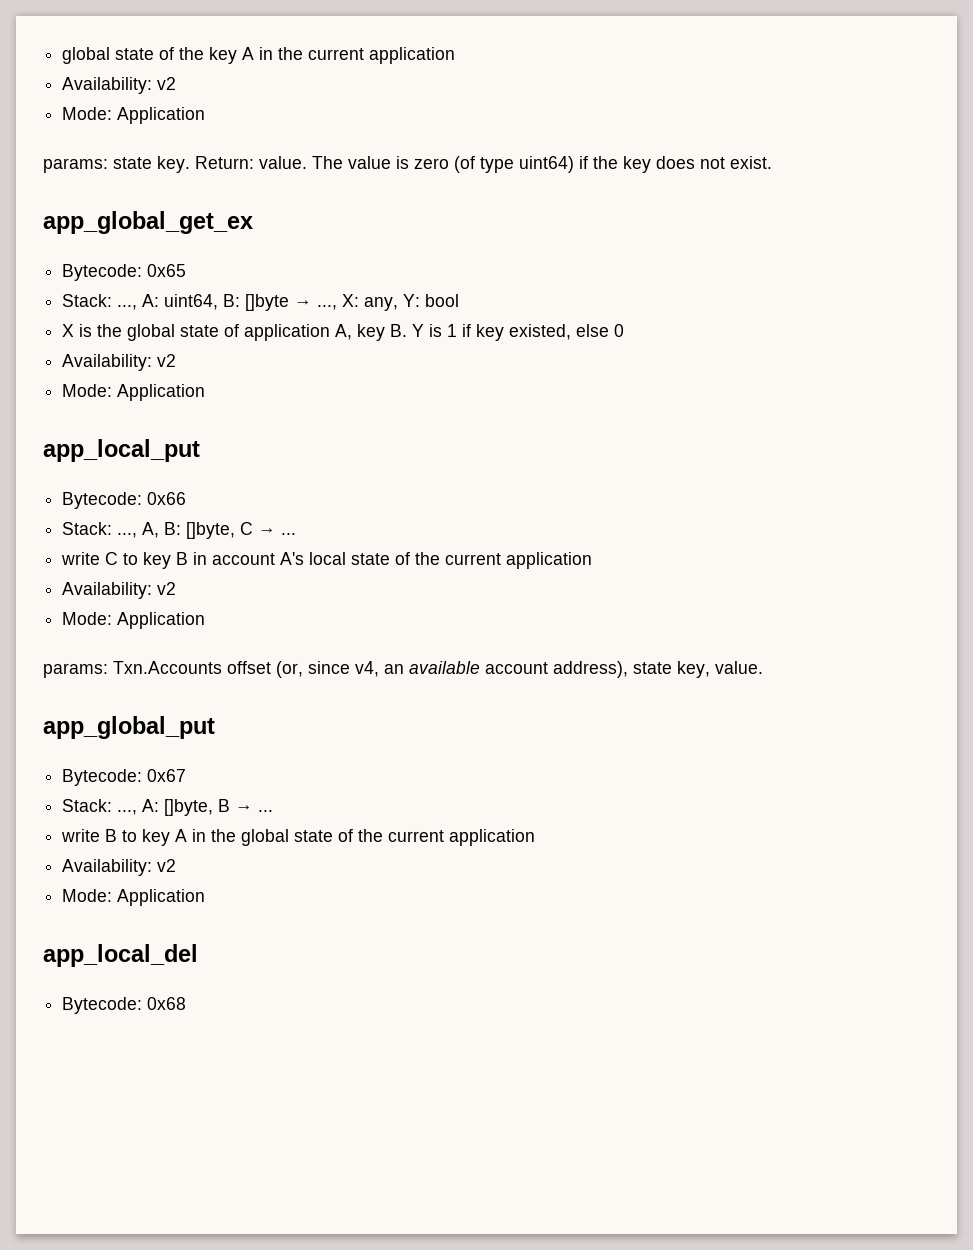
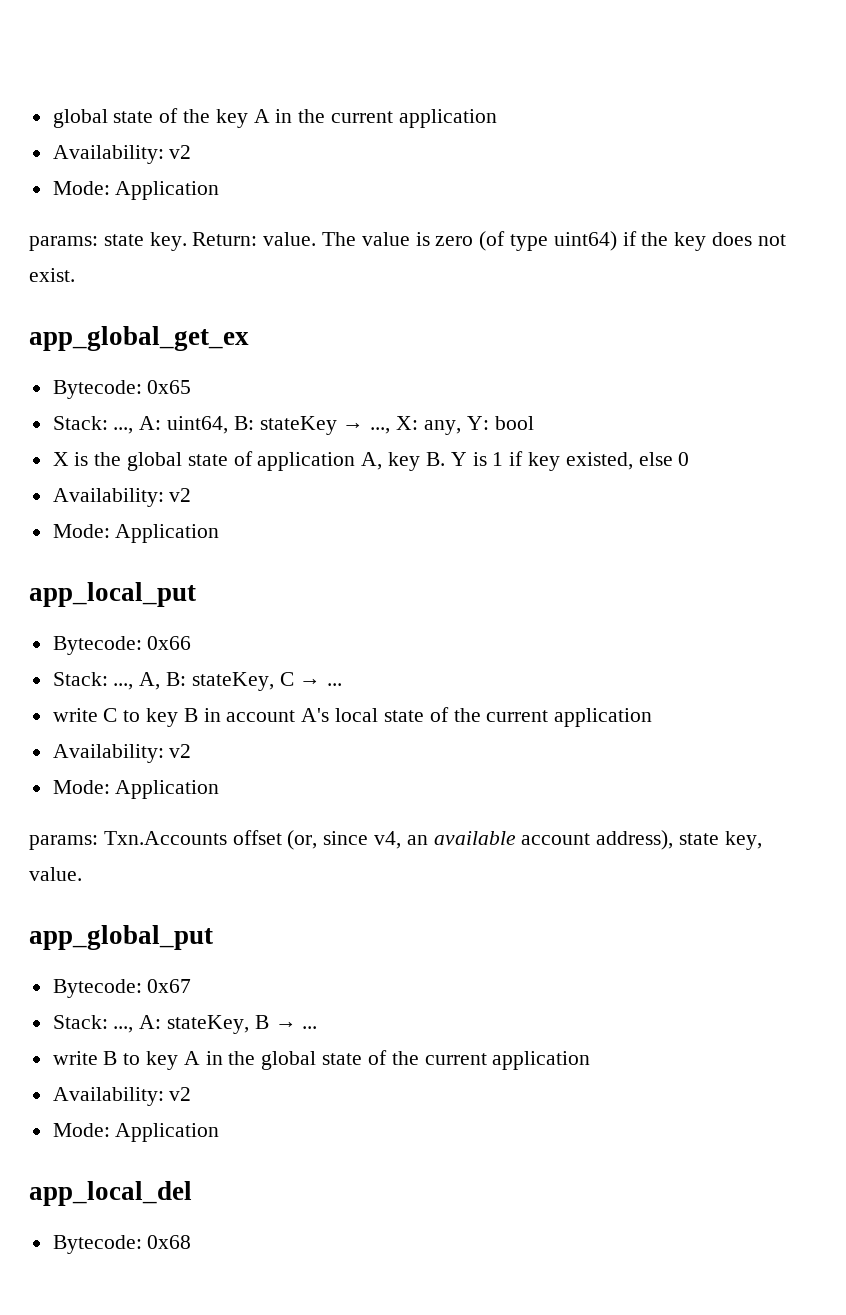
[245,294,290,311] []byte -> [259,416,337,435] stateKey
[186,522,236,539] []byte, -> [191,672,274,691] stateKey,
[164,799,214,816] []byte, -> [167,1015,250,1034] stateKey,

